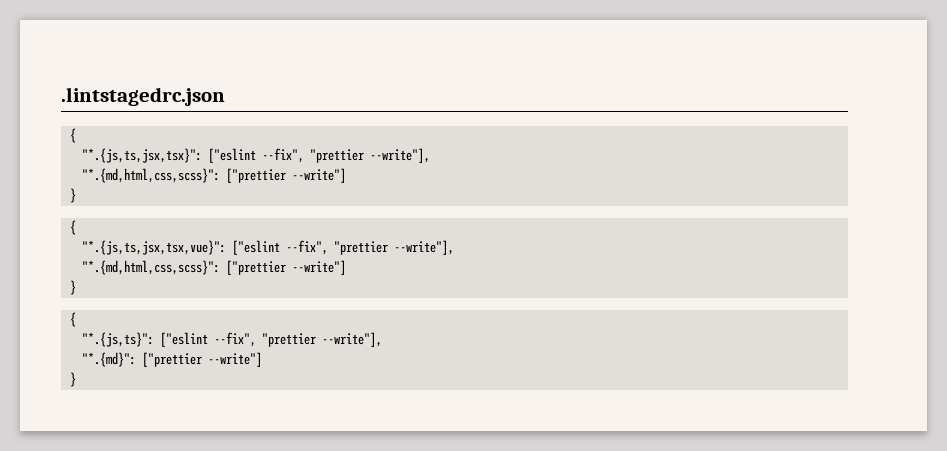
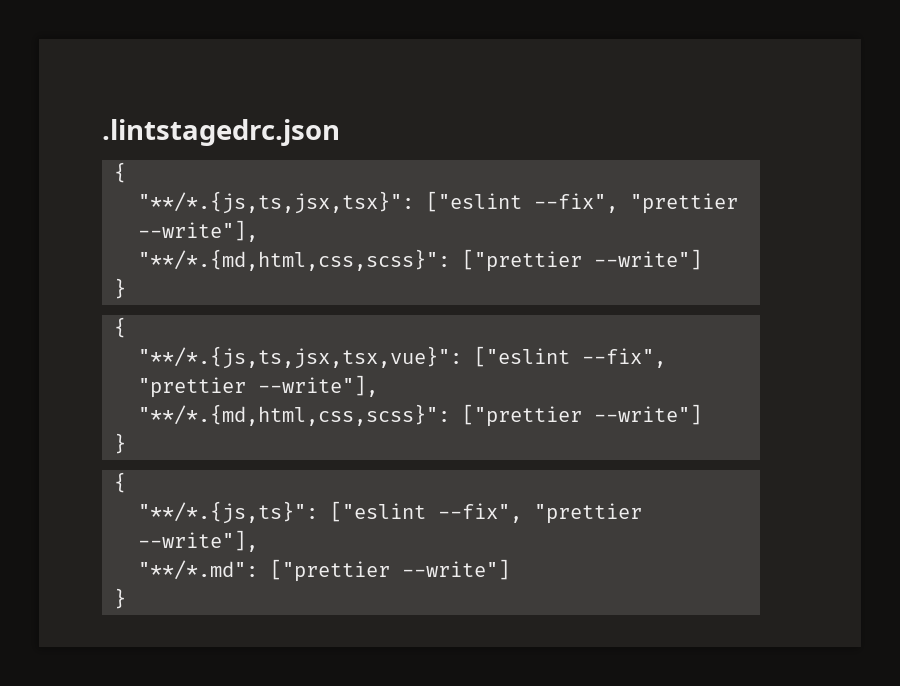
[81,148,430,163] [81,168,346,183] [69,188,76,203] [69,220,76,235] [81,240,454,255] [81,260,346,275] [69,280,76,295] [69,312,76,327] [81,332,382,347] [81,352,136,367] "*.{js,ts,jsx,tsx}": ["eslint --fix", "prettier --write"], // "*.{md,html,css,scss}": ["prettier --write"] // } // { // "*.{js,ts,jsx,tsx,vue}": ["eslint --fix", "prettier --write"], // "*.{md,html,css,scss}": ["prettier --write"] // } // { // "*.{js,ts}": ["eslint --fix", "prettier --write"], // "*.{md}": -> [137,191,738,214] [137,220,258,242] [137,249,702,272] [113,278,126,299] [113,317,126,338] [137,346,666,369] [137,375,378,398] [137,404,702,427] [113,433,126,454] [113,472,126,493] [137,501,642,524] [137,530,258,552] [137,560,258,580] "**/*.{js,ts,jsx,tsx}": ["eslint --fix", "prettier --write"], // "**/*.{md,html,css,scss}": ["prettier --write"] // } // { // "**/*.{js,ts,jsx,tsx,vue}": ["eslint --fix", "prettier --write"], // "**/*.{md,html,css,scss}": ["prettier --write"] // } // { // "**/*.{js,ts}": ["eslint --fix", "prettier --write"], // "**/*.md":

